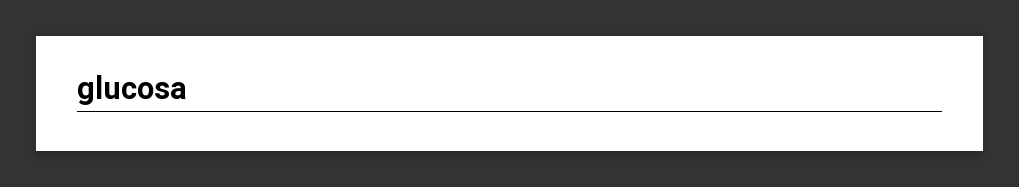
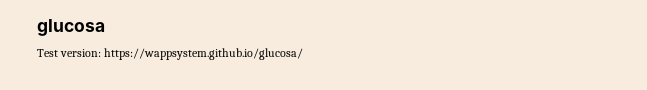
(187, 90) none -> [37,48,304,60] // Test version: https://wappsystem.github.io/glucosa/

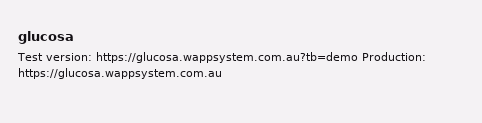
[104,48,304,60] https://wappsystem.github.io/glucosa/ -> [95,52,426,63] [18,68,222,79] https://glucosa.wappsystem.com.au?tb=demo Production: https://glucosa.wappsystem.com.au

